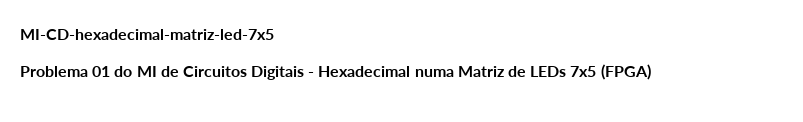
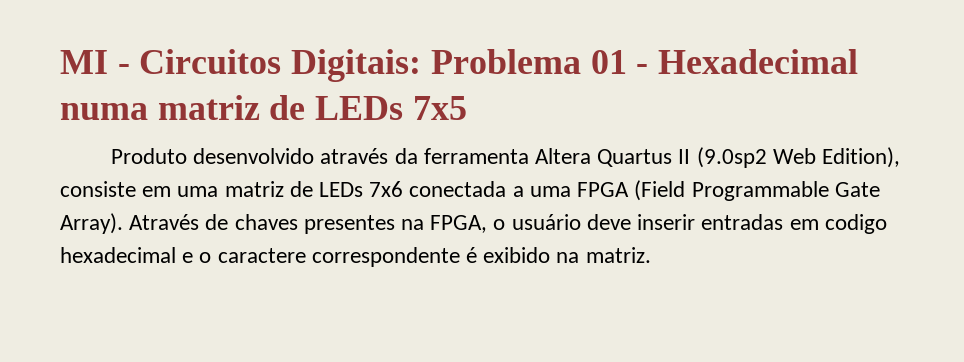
[20,29,274,40] [20,66,305,80] MI-CD-hexadecimal-matriz-led-7x5 // Problema 01 do MI de Circuitos Digitais -> [60,49,627,82] MI - Circuitos Digitais: Problema 01
[457,66,504,77] Matriz -> [157,95,260,120] matriz
[600,64,651,80] (FPGA) -> [110,147,901,168] [60,180,880,201] [60,213,887,234] [60,247,651,267] // Produto desenvolvido através da ferramenta Altera Quartus II (9.0sp2 Web Edition), consiste em uma matriz de LEDs 7x6 conectada a uma FPGA (Field Programmable Gate Array). Através de chaves presentes na FPGA, o usuário deve inserir entradas em codigo hexadecimal e o caractere correspondente é exibido na matriz.

